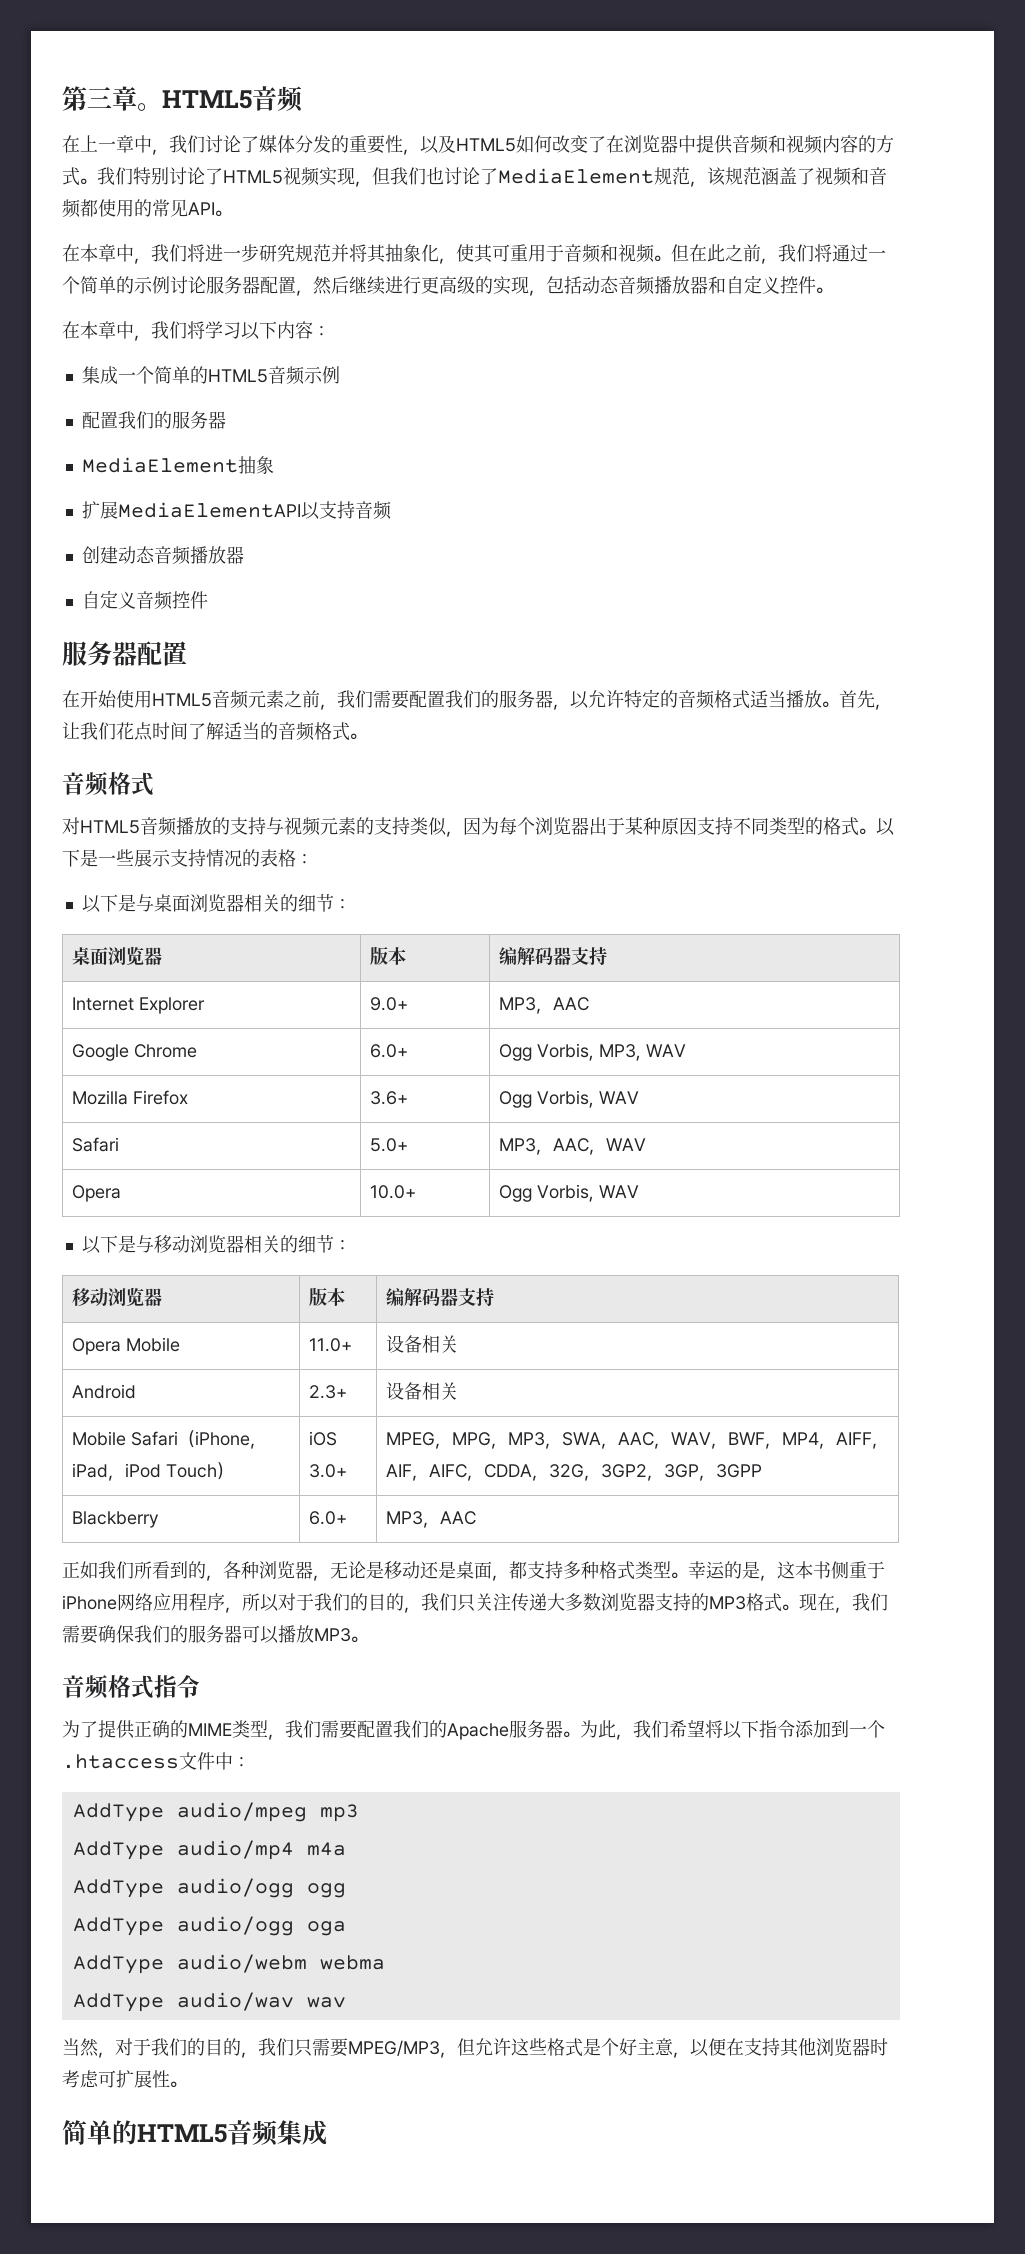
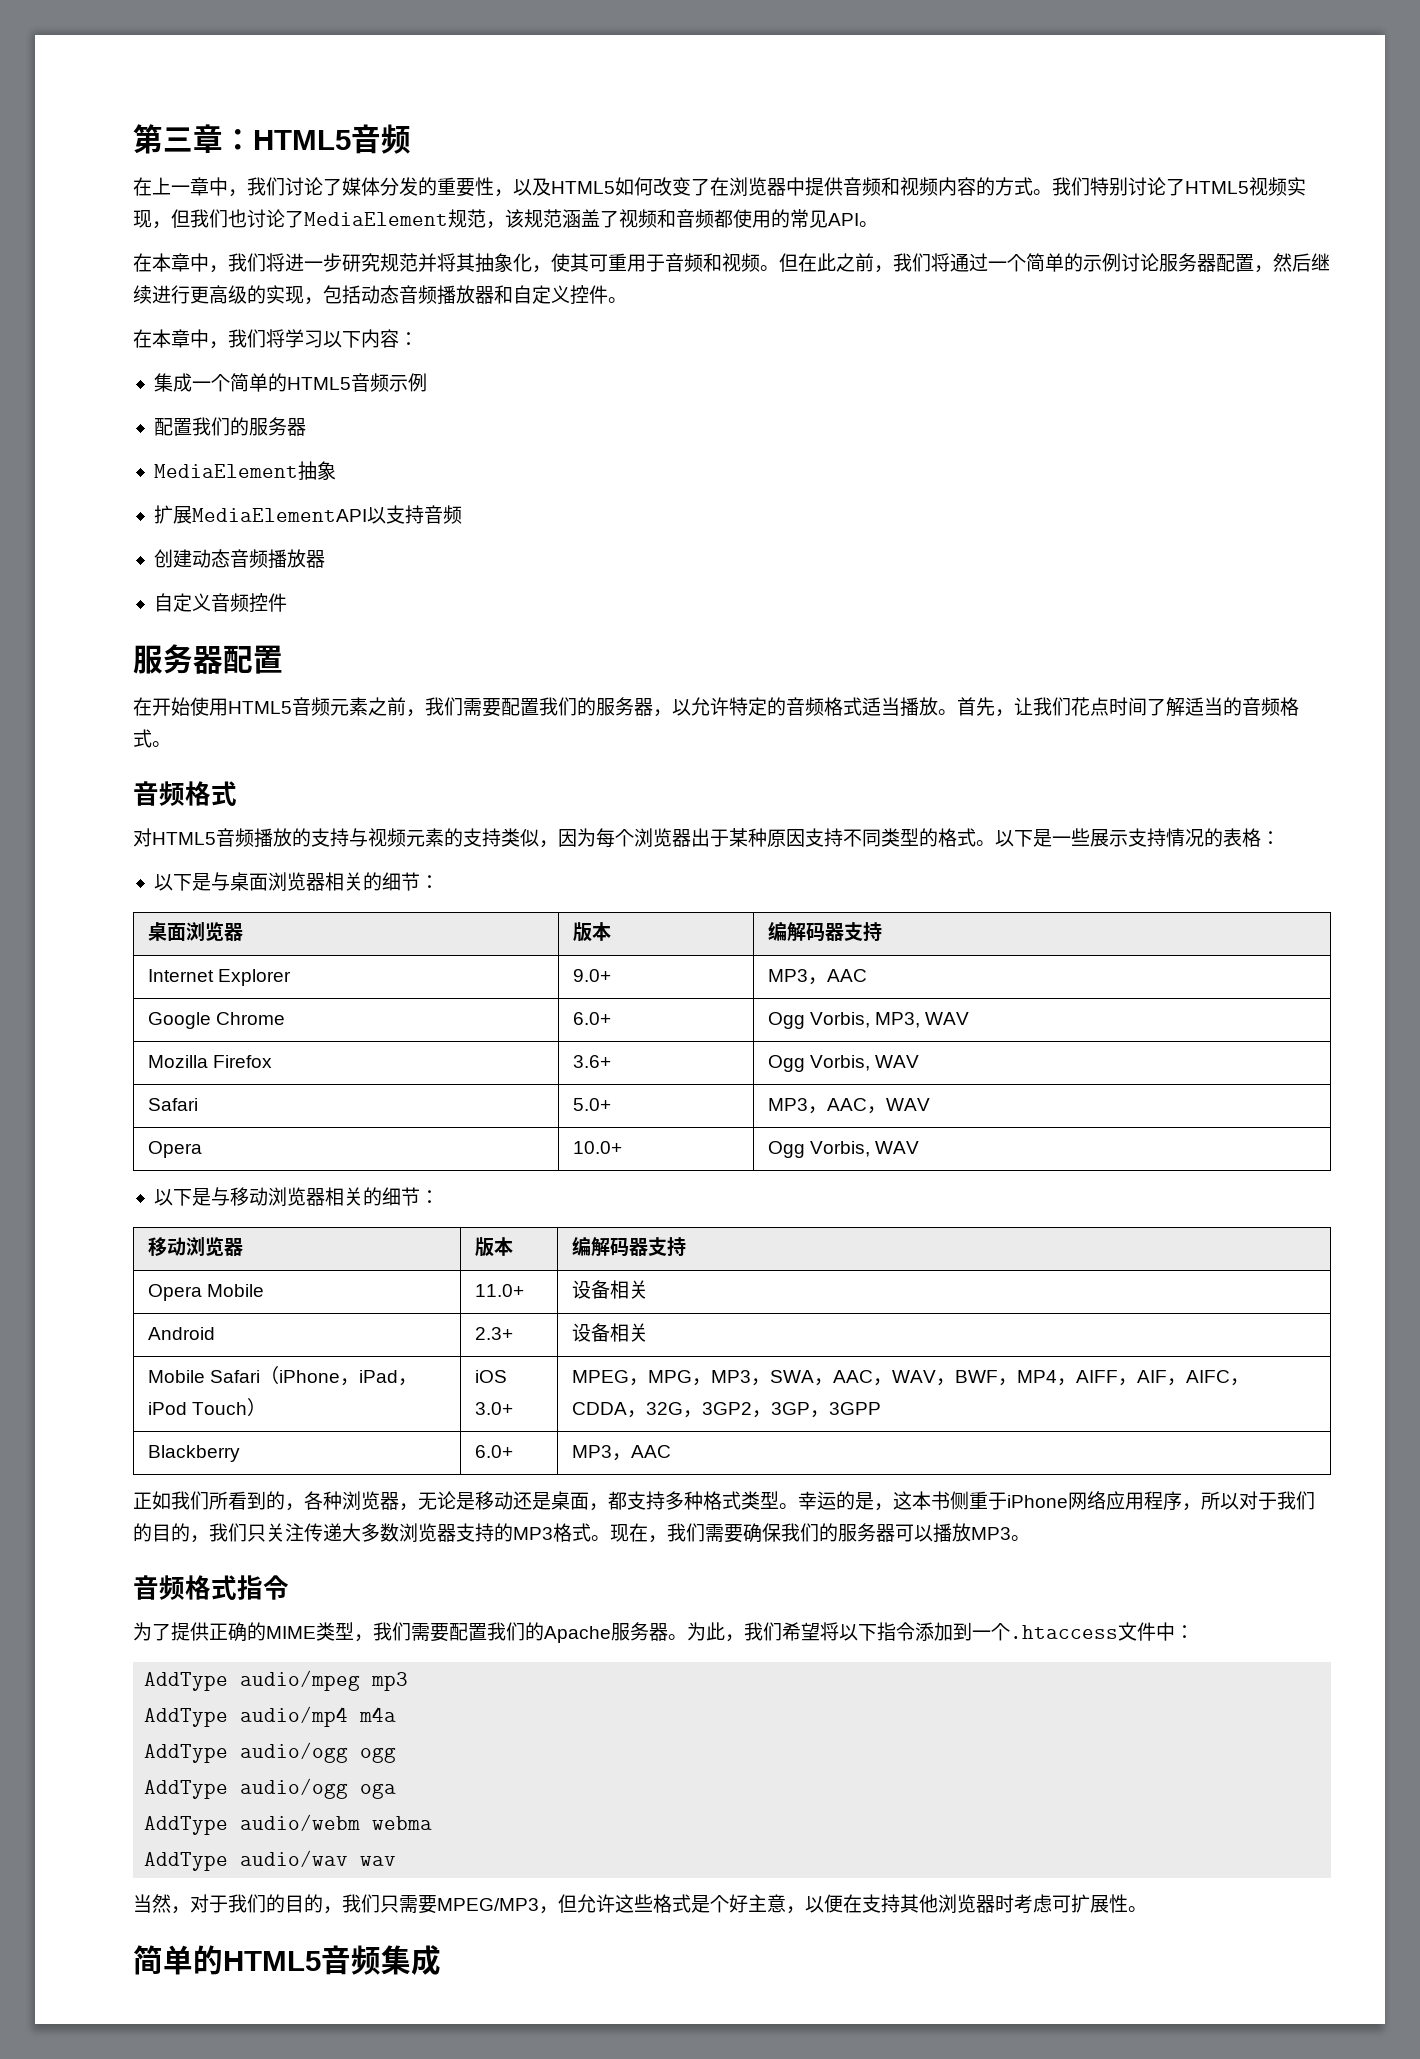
[137,103,162,111] 。 -> [223,129,253,150] ：

